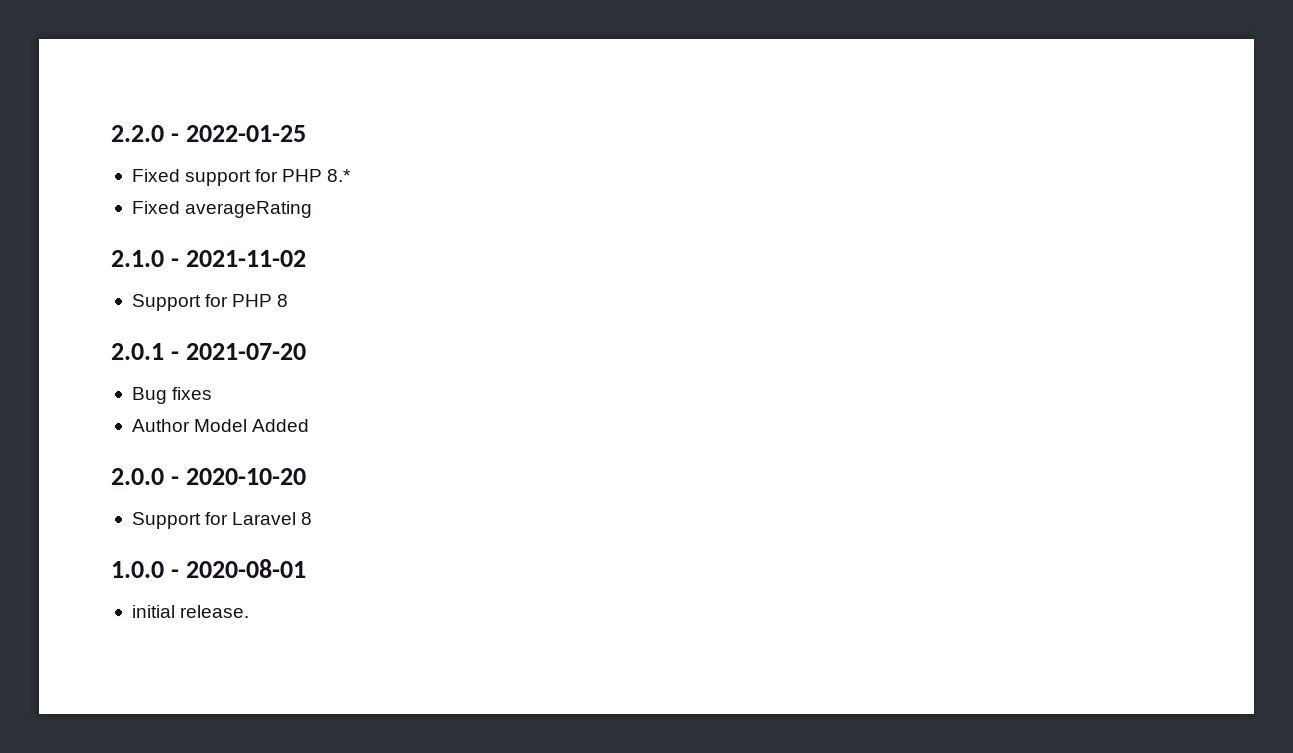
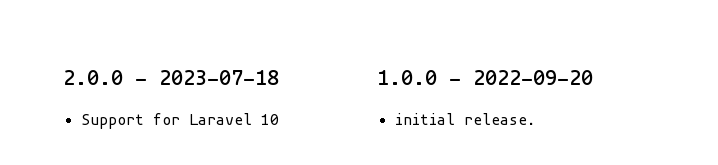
[111,125,306,142] [131,169,352,186] [131,201,313,218] [111,250,306,267] [131,294,289,311] [111,343,306,360] [131,387,213,404] [131,419,310,432] 2.2.0 - 2022-01-25 // Fixed support for PHP 8.* // Fixed averageRating // 2.1.0 - 2021-11-02 // Support for PHP 8 // 2.0.1 - 2021-07-20 // Bug fixes // Author Model Added // -> (63, 77) none
[185,468,306,485] 2020-10-20 -> [159,70,279,85] 2023-07-18
[301,512,313,525] 8 -> [260,114,279,125] 10
[185,559,306,578] 2020-08-01 -> [473,70,593,85] 2022-09-20

